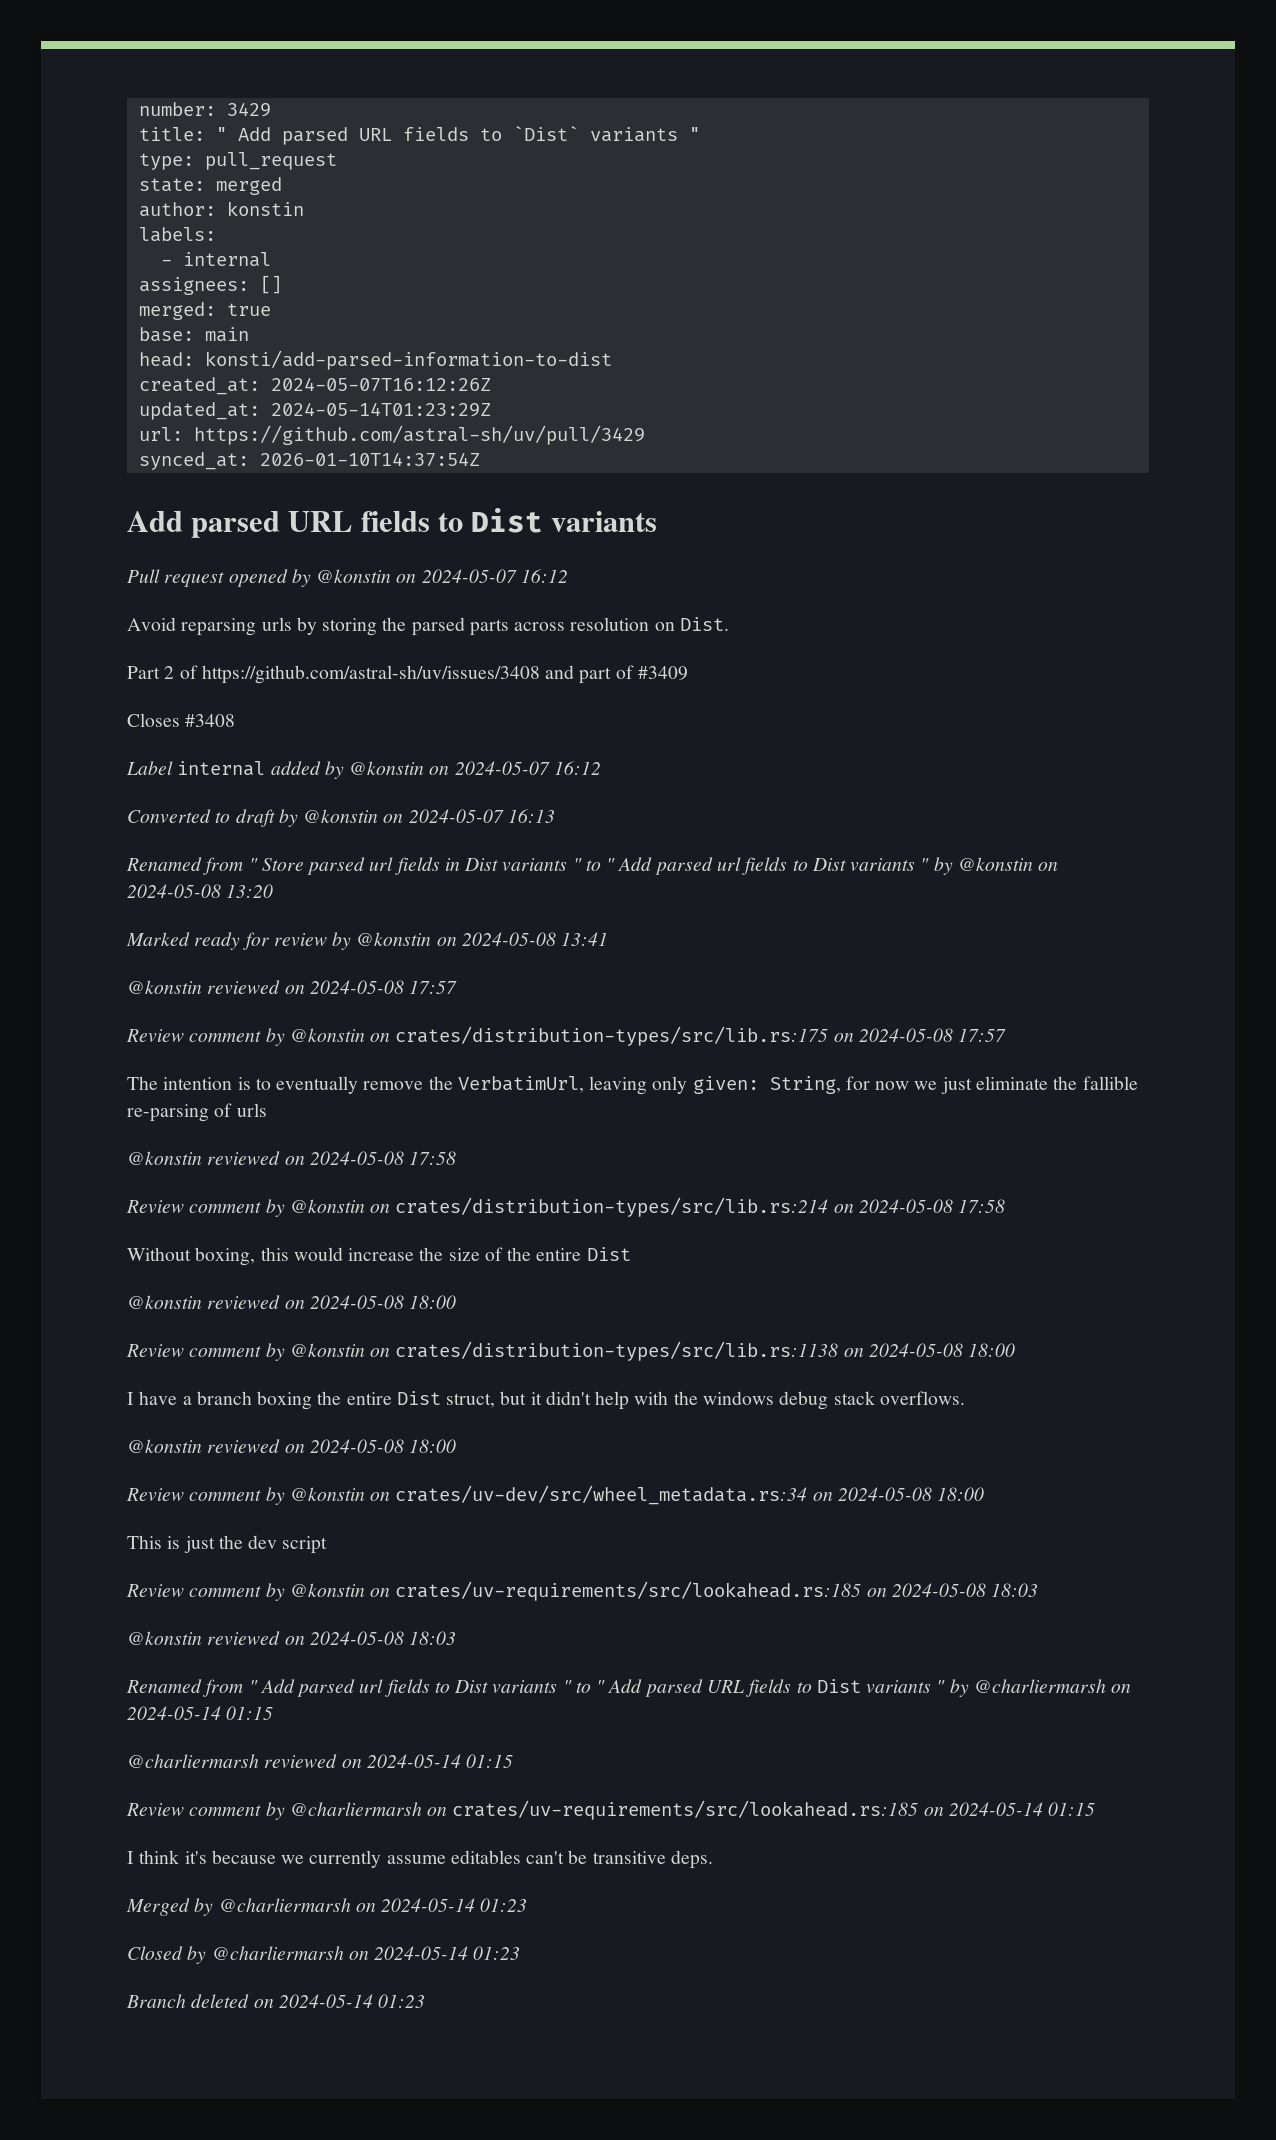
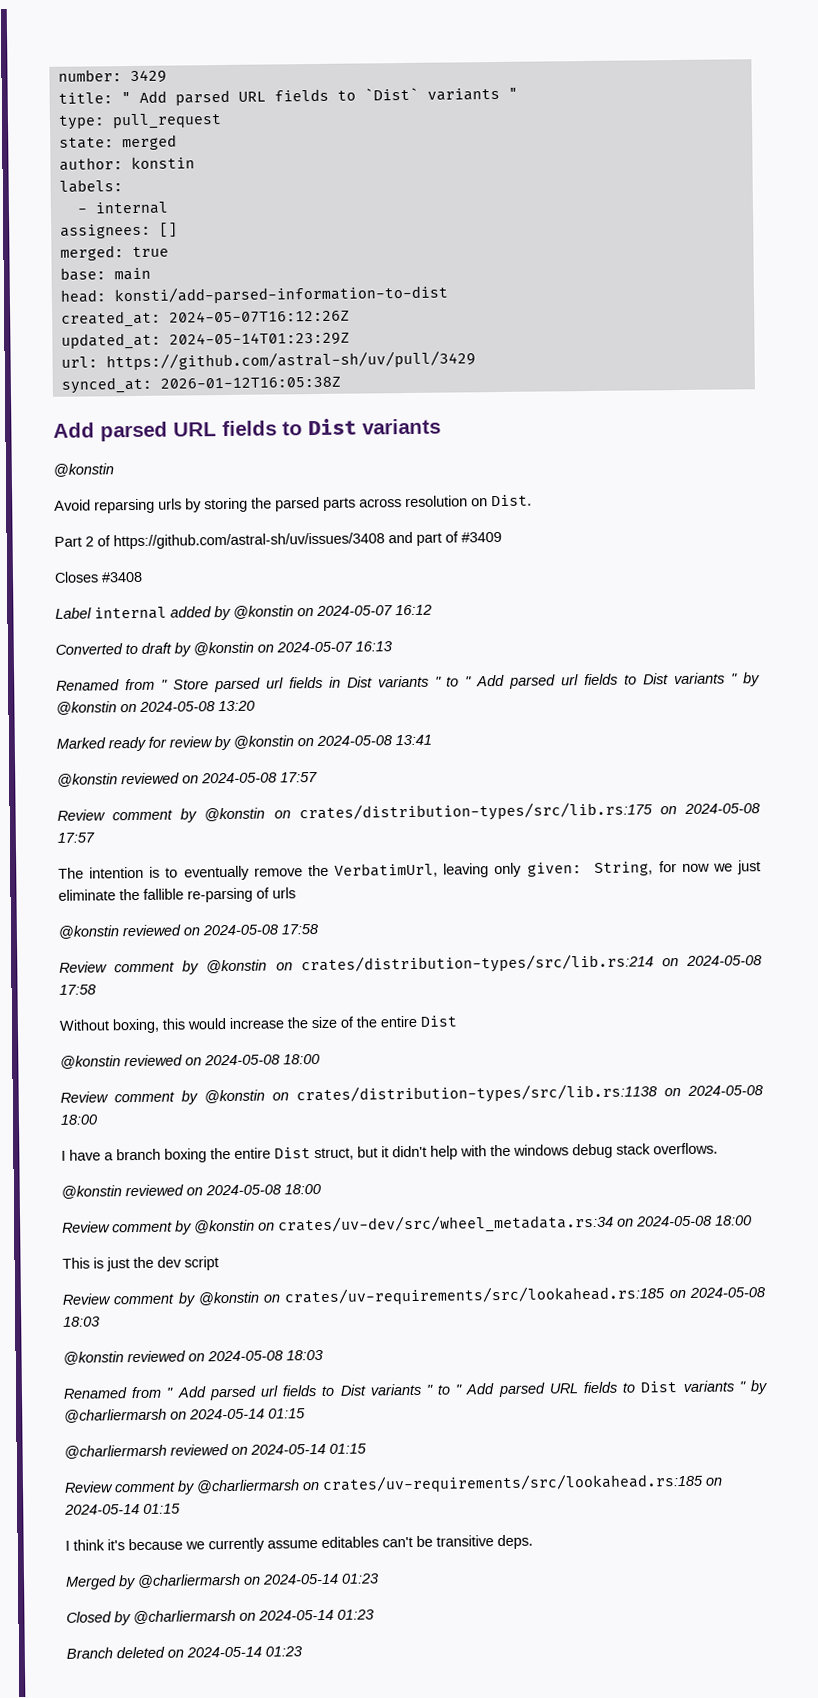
[259,452,480,466] 2026-01-10T14:37:54Z -> [159,376,341,389] 2026-01-12T16:05:38Z
[127,569,568,587] Pull request opened by @konstin on 2024-05-07 16:12 -> [53,463,114,477] @konstin

